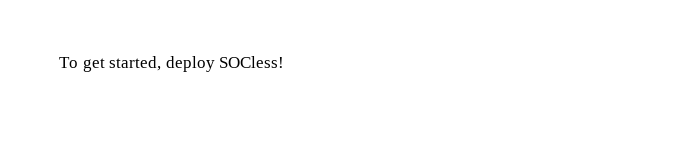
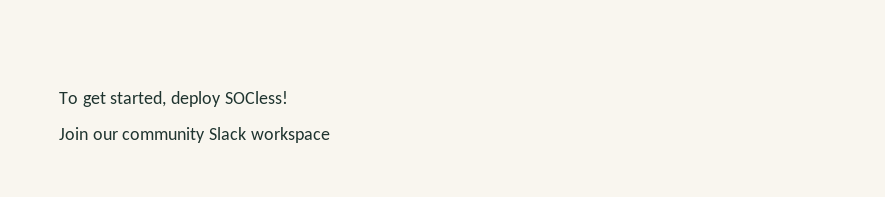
(285, 62) none -> [59,127,330,143] // Join our community Slack workspace

